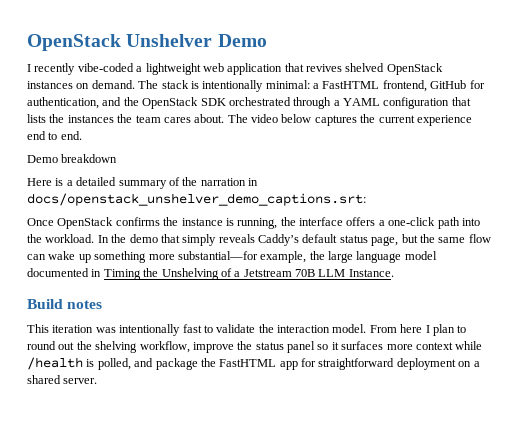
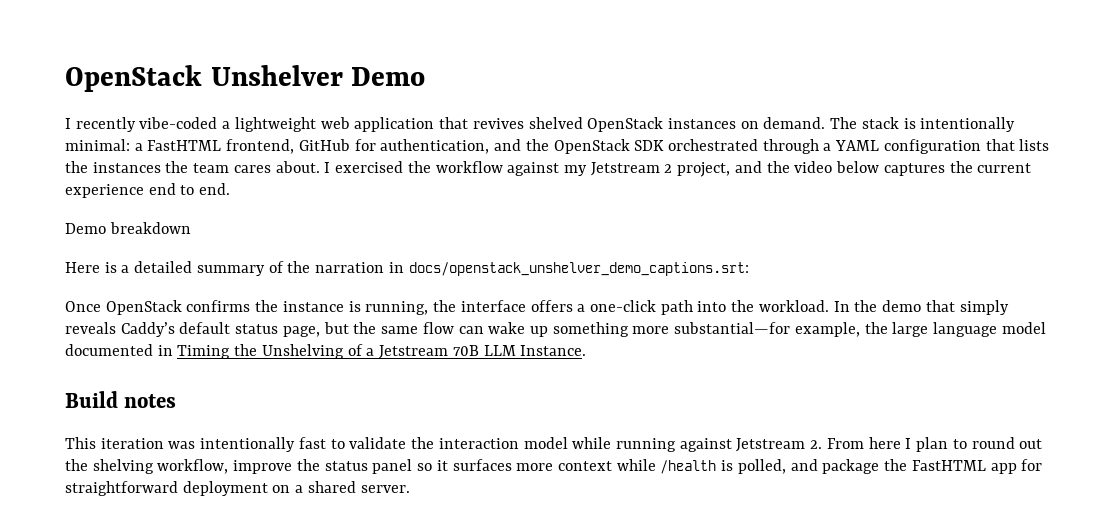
[227,114,248,123] The -> [324,161,790,177] I exercised the workflow against my Jetstream 2 project, and the
[332,324,367,333] model. -> [523,437,823,452] model while running against Jetstream 2.

